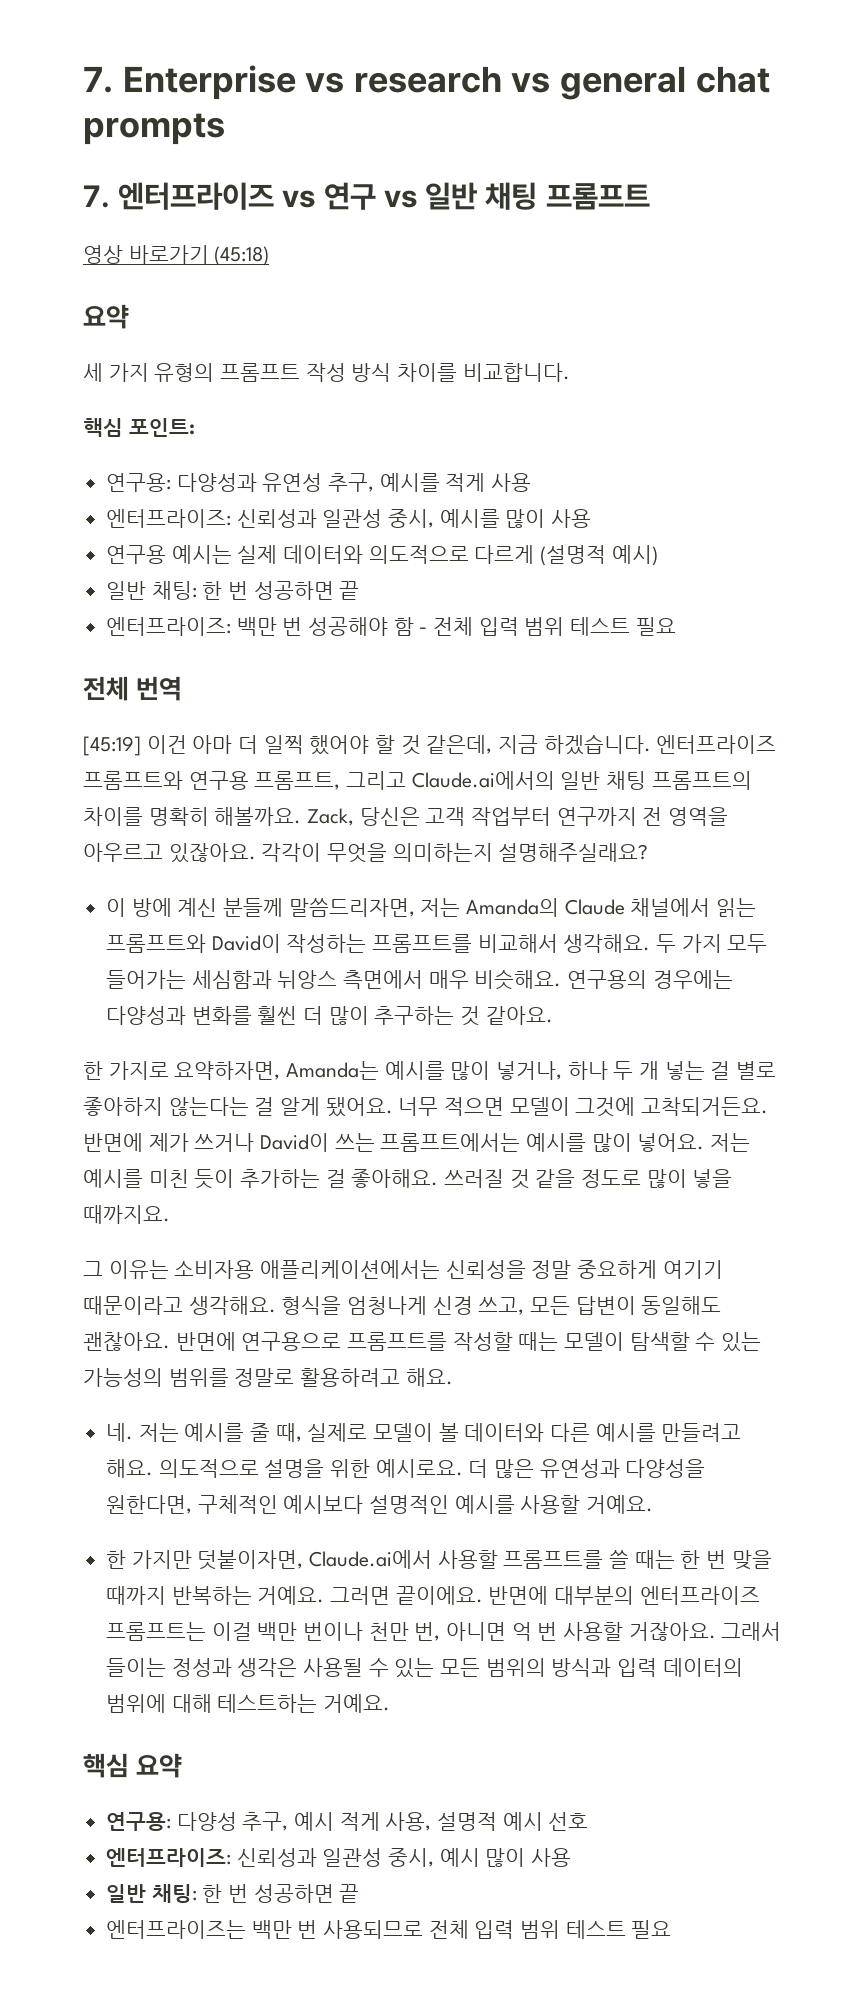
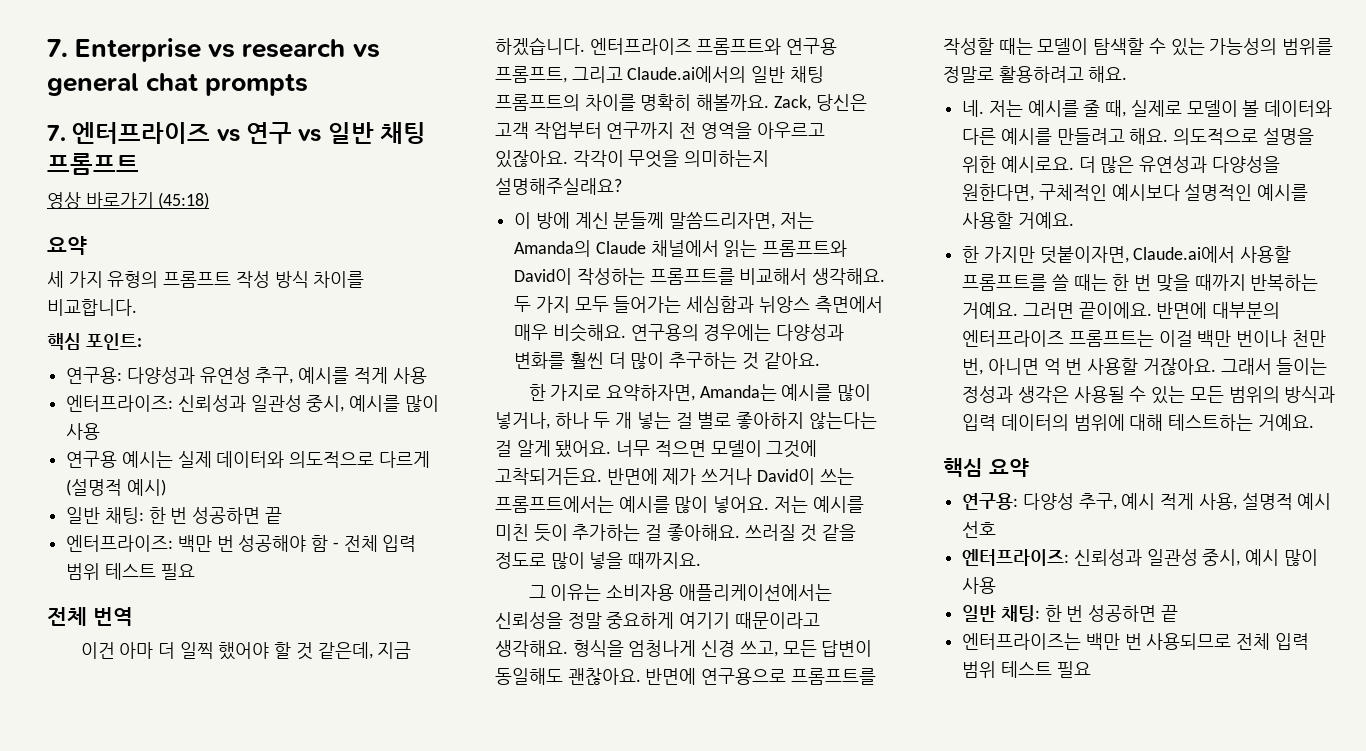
[83,736,141,756] [45:19] -> (133, 616) none

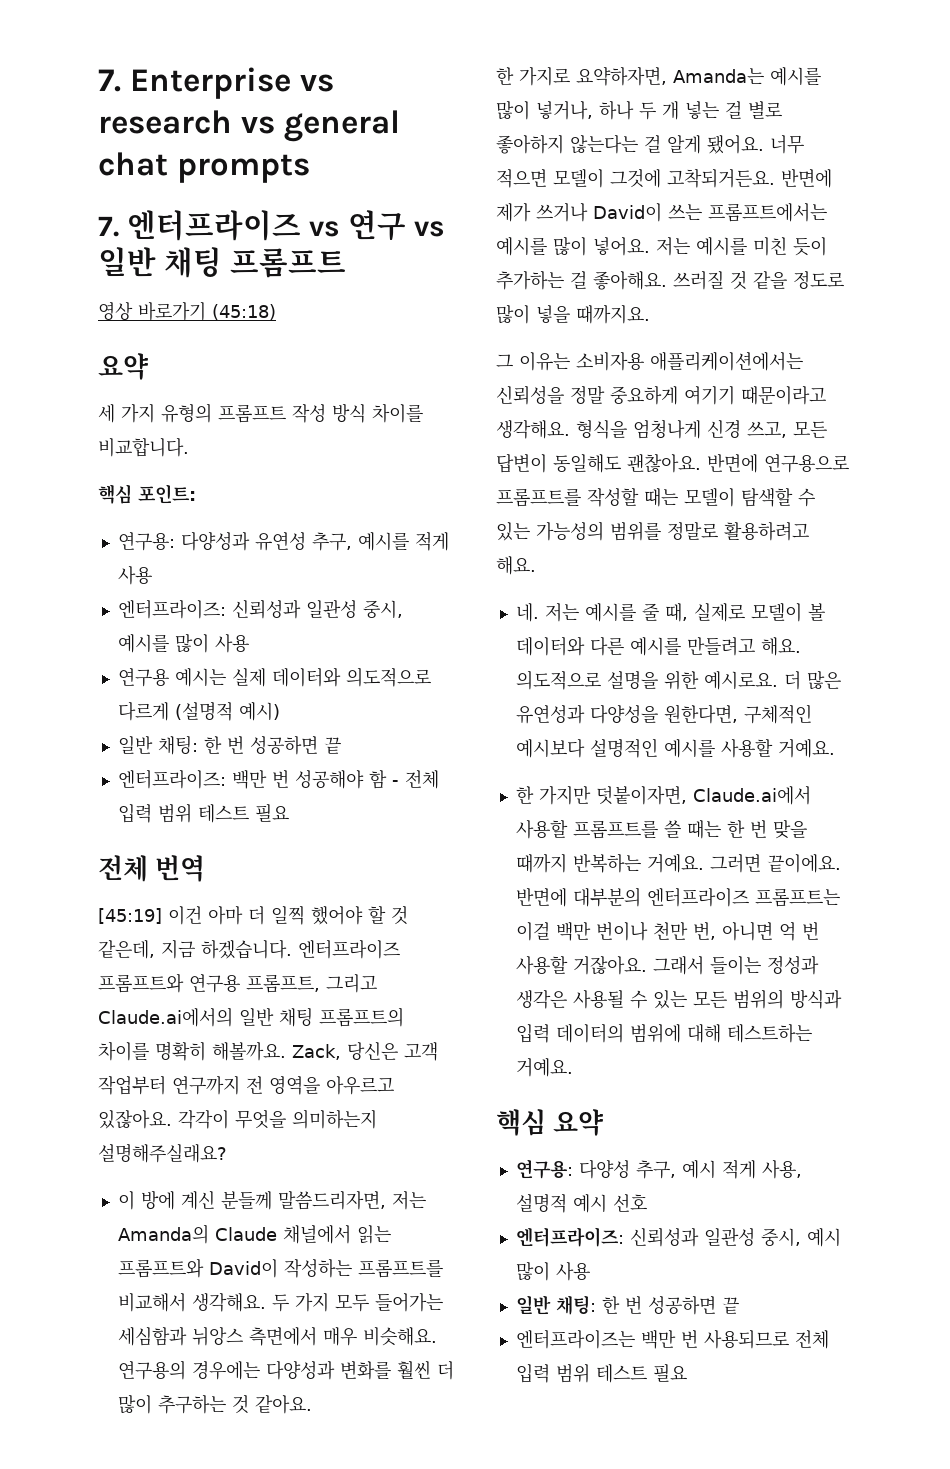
(133, 616) none -> [98,908,162,924] [45:19]

